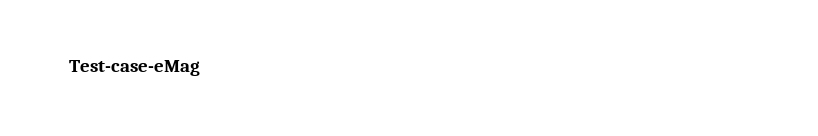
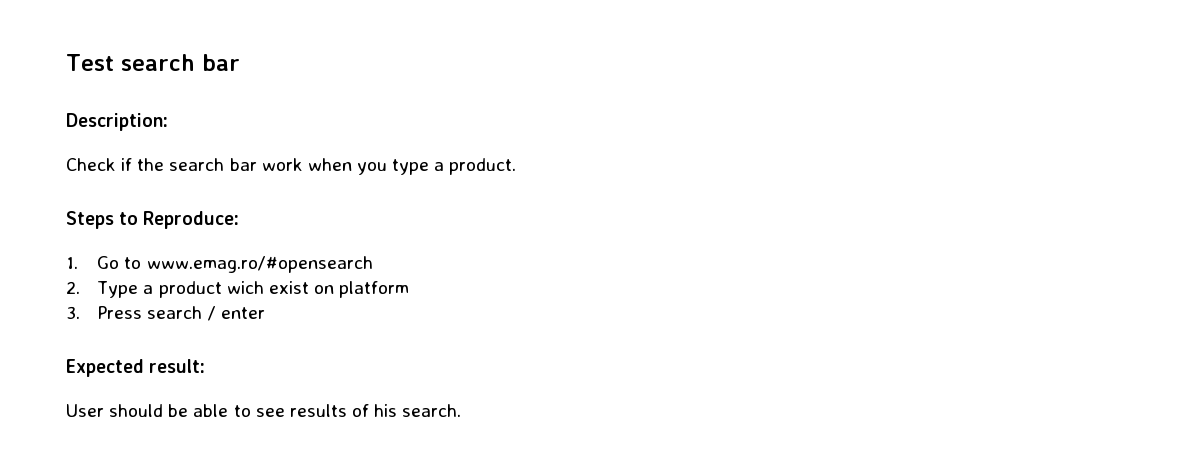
[69,60,200,76] Test-case-eMag -> [66,54,240,71] [66,113,168,131] [66,158,517,175] [66,211,240,229] [66,256,373,273] [66,281,410,298] [66,306,265,321] [66,359,206,377] [66,404,462,417] Test search bar // Description: // Check if the search bar work when you type a product. // Steps to Reproduce: // 1. Go to www.emag.ro/#opensearch // 2. Type a product wich exist on platform // 3. Press search / enter // Expected result: // User should be able to see results of his search.

